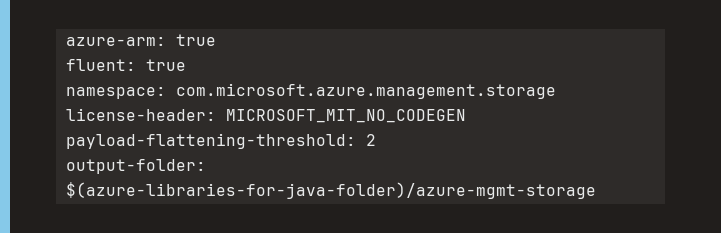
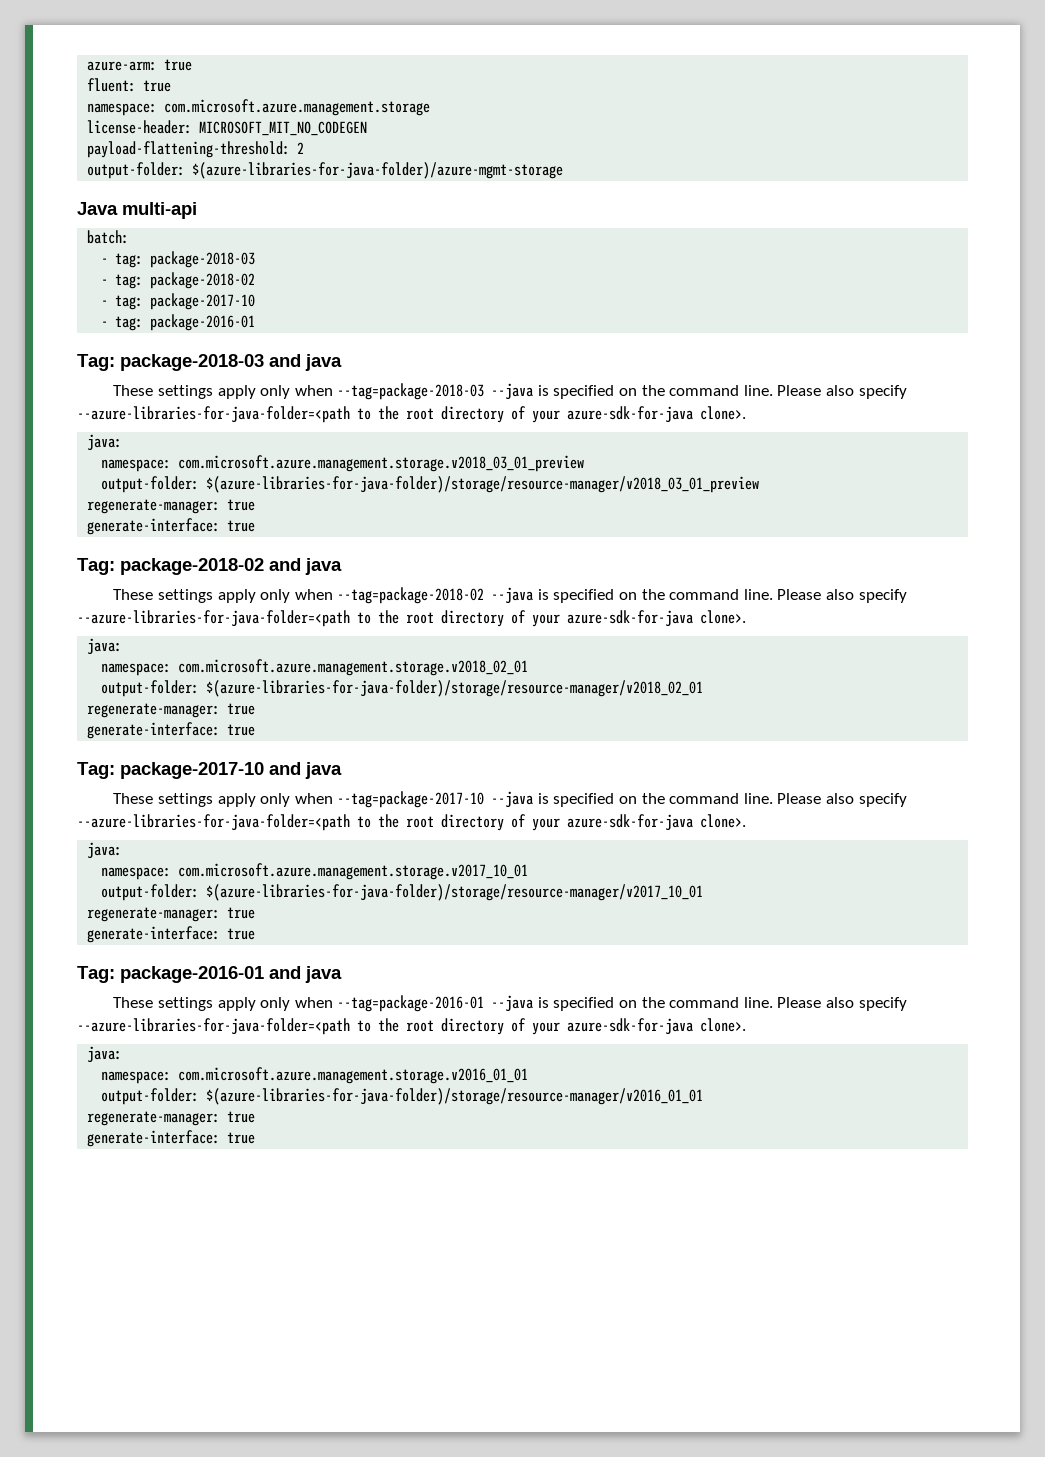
(596, 190) none -> [77,202,197,219] [87,230,130,244] [101,251,256,268] [101,272,256,289] [101,293,256,310] [101,314,256,331] [77,354,342,371] [113,383,907,400] [77,406,746,423] [87,434,123,451] [101,455,585,472] [101,476,760,493] [87,499,256,514] [87,518,256,535] [77,558,342,575] [113,587,907,604] [77,610,746,627] [87,638,123,655] [101,659,529,676] [101,680,704,697] [87,703,256,718] [87,722,256,739] [77,762,342,779] [113,791,907,808] [77,814,746,831] [87,842,123,859] [101,863,529,880] [101,884,704,901] [87,907,256,922] [87,926,256,943] [77,966,342,983] [113,995,907,1012] [77,1018,746,1035] [87,1046,123,1063] [101,1067,529,1084] [101,1088,704,1105] [87,1111,256,1126] [87,1130,256,1147] // Java multi-api // batch: // - tag: package-2018-03 // - tag: package-2018-02 // - tag: package-2017-10 // - tag: package-2016-01 // Tag: package-2018-03 and java // These settings apply only when --tag=package-2018-03 --java is specified on the command line. Please also specify --azure-libraries-for-java-folder=<path to the root directory of your azure-sdk-for-java clone>. // java: // namespace: com.microsoft.azure.management.storage.v2018_03_01_preview // output-folder: $(azure-libraries-for-java-folder)/storage/resource-manager/v2018_03_01_preview // regenerate-manager: true // generate-interface: true // Tag: package-2018-02 and java // These settings apply only when --tag=package-2018-02 --java is specified on the command line. Please also specify --azure-libraries-for-java-folder=<path to the root directory of your azure-sdk-for-java clone>. // java: // namespace: com.microsoft.azure.management.storage.v2018_02_01 // output-folder: $(azure-libraries-for-java-folder)/storage/resource-manager/v2018_02_01 // regenerate-manager: true // generate-interface: true // Tag: package-2017-10 and java // These settings apply only when --tag=package-2017-10 --java is specified on the command line. Please also specify --azure-libraries-for-java-folder=<path to the root directory of your azure-sdk-for-java clone>. // java: // namespace: com.microsoft.azure.management.storage.v2017_10_01 // output-folder: $(azure-libraries-for-java-folder)/storage/resource-manager/v2017_10_01 // regenerate-manager: true // generate-interface: true // Tag: package-2016-01 and java // These settings apply only when --tag=package-2016-01 --java is specified on the command line. Please also specify --azure-libraries-for-java-folder=<path to the root directory of your azure-sdk-for-java clone>. // java: // namespace: com.microsoft.azure.management.storage.v2016_01_01 // output-folder: $(azure-libraries-for-java-folder)/storage/resource-manager/v2016_01_01 // regenerate-manager: true // generate-interface: true

